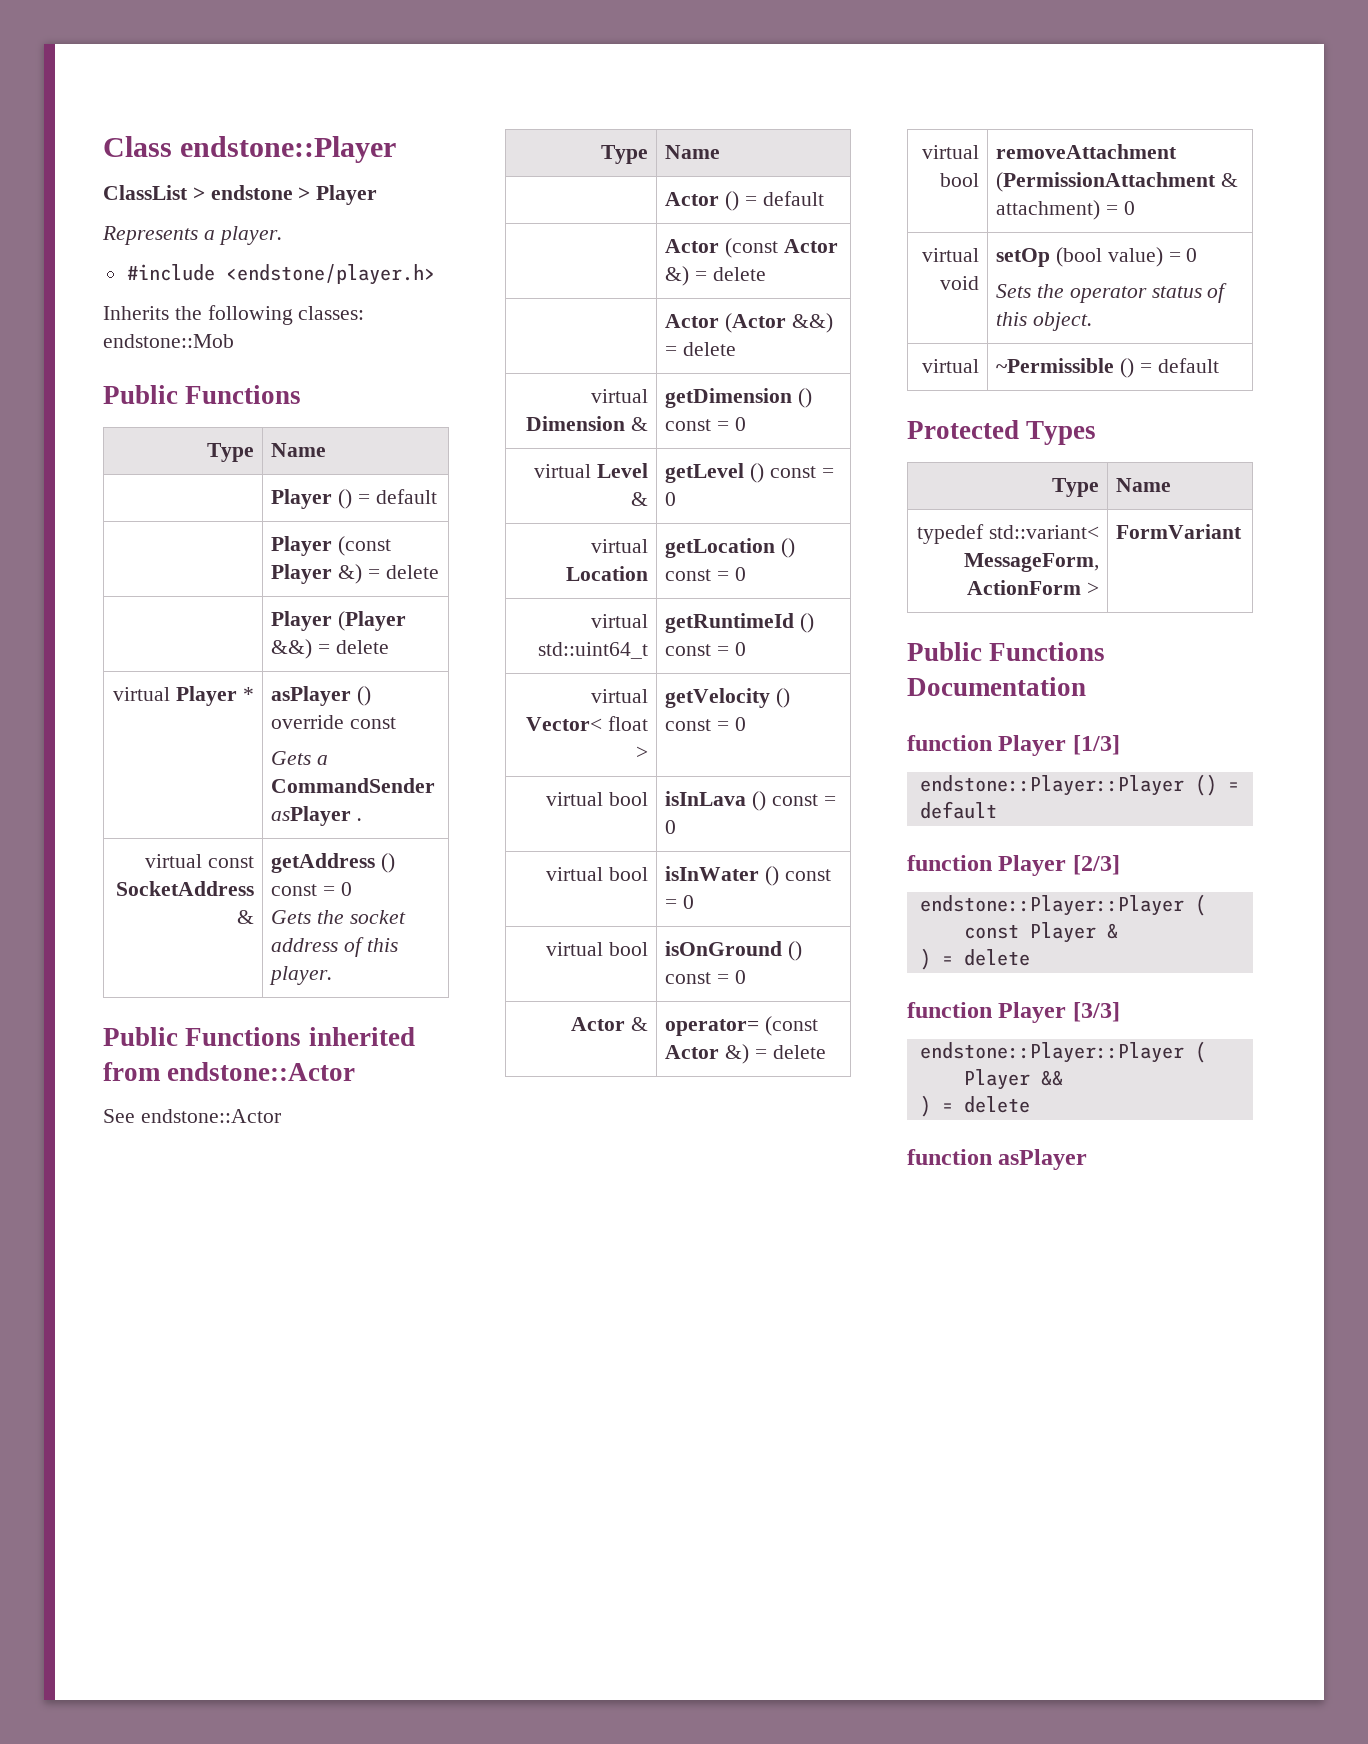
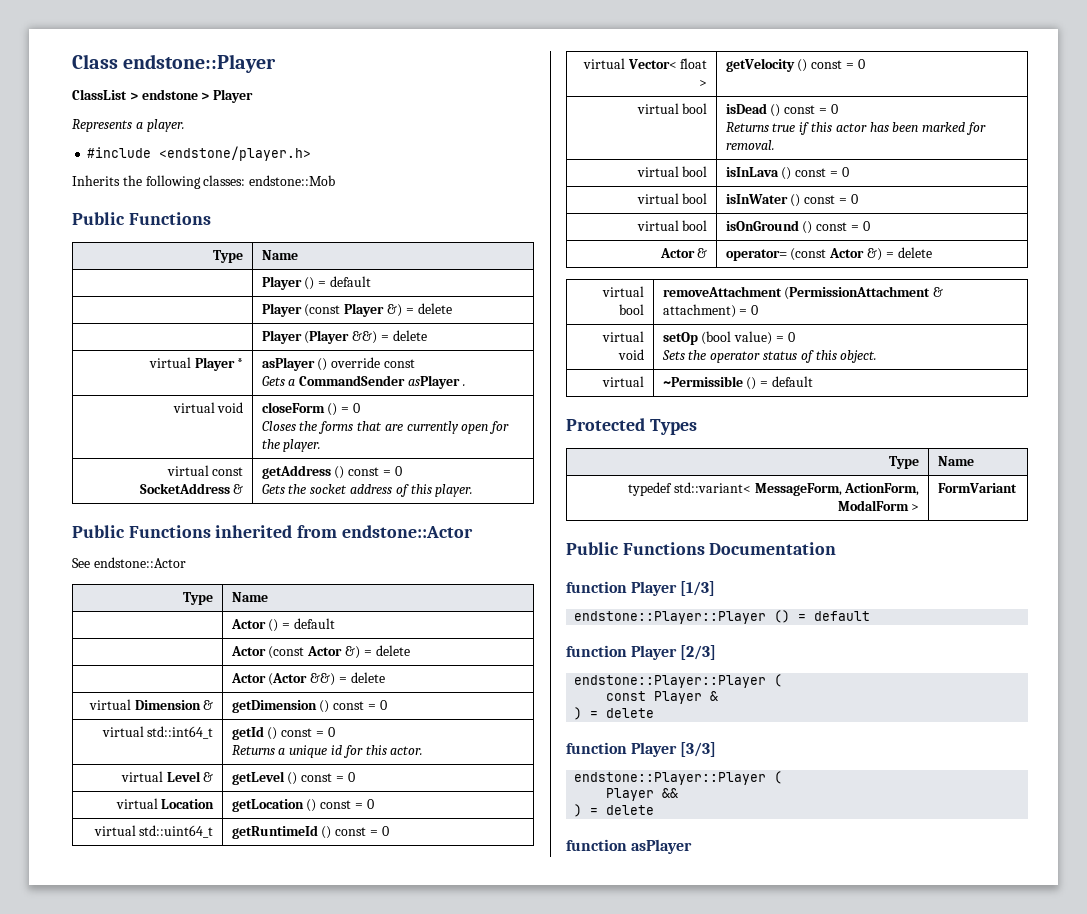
(363, 819) none -> [172,402,244,413] [261,402,360,416] [261,421,510,434] [261,439,322,452] // virtual void | closeForm () = 0 // Closes the forms that are currently open for the player.
(746, 424) none -> [101,726,214,739] [231,726,335,740] [231,745,424,758] // virtual std::int64_t | getId () const = 0 // Returns a unique id for this actor.
(746, 724) none -> [636,103,708,114] [725,103,838,117] [725,122,986,135] [725,140,775,150] // virtual bool | isDead () const = 0 // Returns true if this actor has been marked for removal.
[966,580,1081,595] ActionForm -> [844,483,920,496] [837,500,909,511] ActionForm, ModalForm

